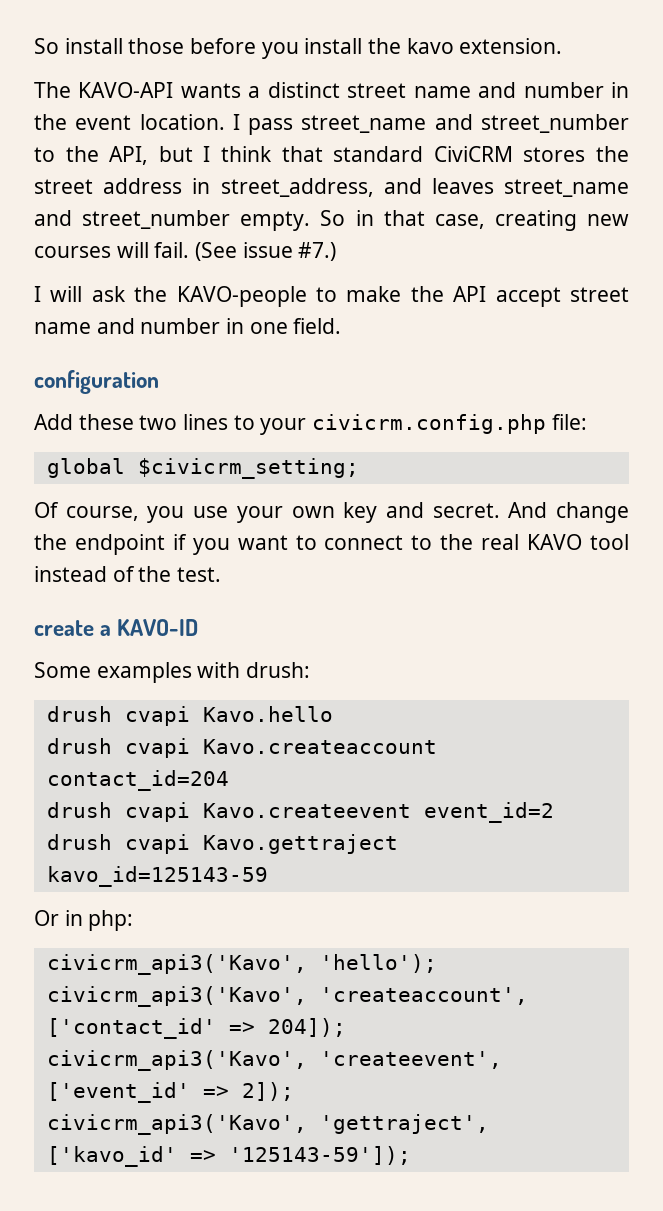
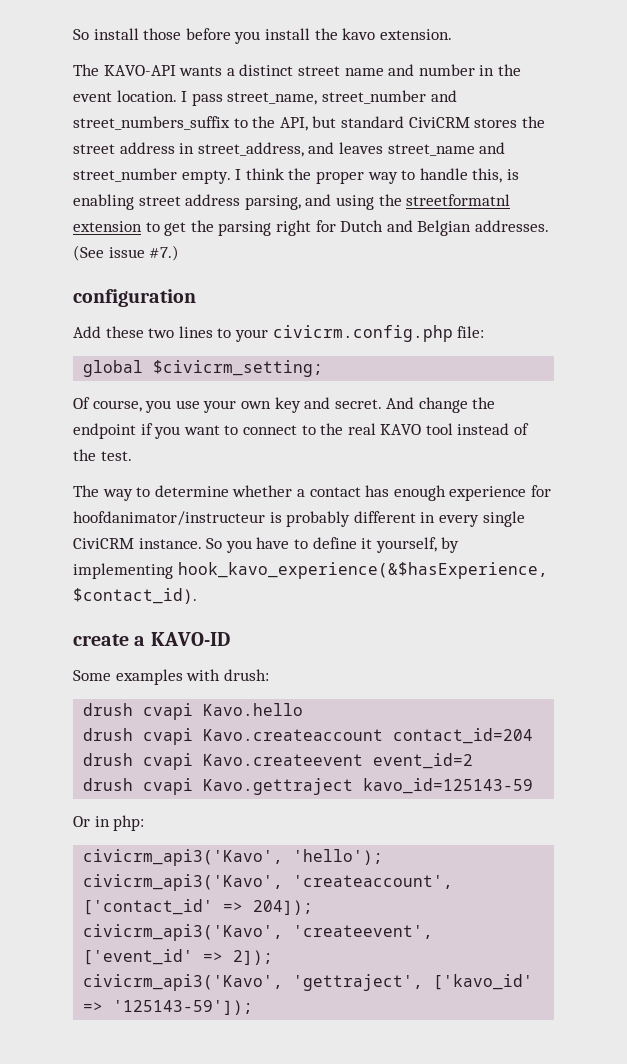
[301,114,629,133] street_name and street_number -> [227,90,457,105] [73,116,230,130] street_name, street_number and street_numbers_suffix
[203,146,323,162] I think that -> (337, 122) none
[320,210,629,231] [34,242,337,261] [34,286,629,307] [34,318,342,334] So in that case, creating new courses will fail. (See issue #7.) // I will ask the KAVO-people to make the API accept street name and number in one field. -> [235,168,519,184] [73,194,511,210] [73,220,549,236] [73,245,180,261] I think the proper way to handle this, is enabling street address parsing, and using the streetformatnl extension to get the parsing right for Dutch and Belgian addresses. (See issue #7.)
(222, 574) none -> [73,485,551,501] [73,511,525,527] [73,537,460,553] [73,562,548,579] [73,588,197,604] // The way to determine whether a contact has enough experience for hoofdanimator/instructeur is probably different in every single CiviCRM instance. So you have to define it yourself, by implementing hook_kavo_experience(&$hasExperience, $contact_id).

